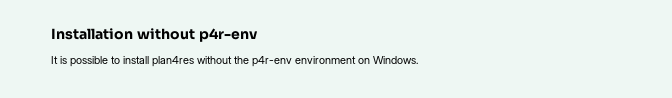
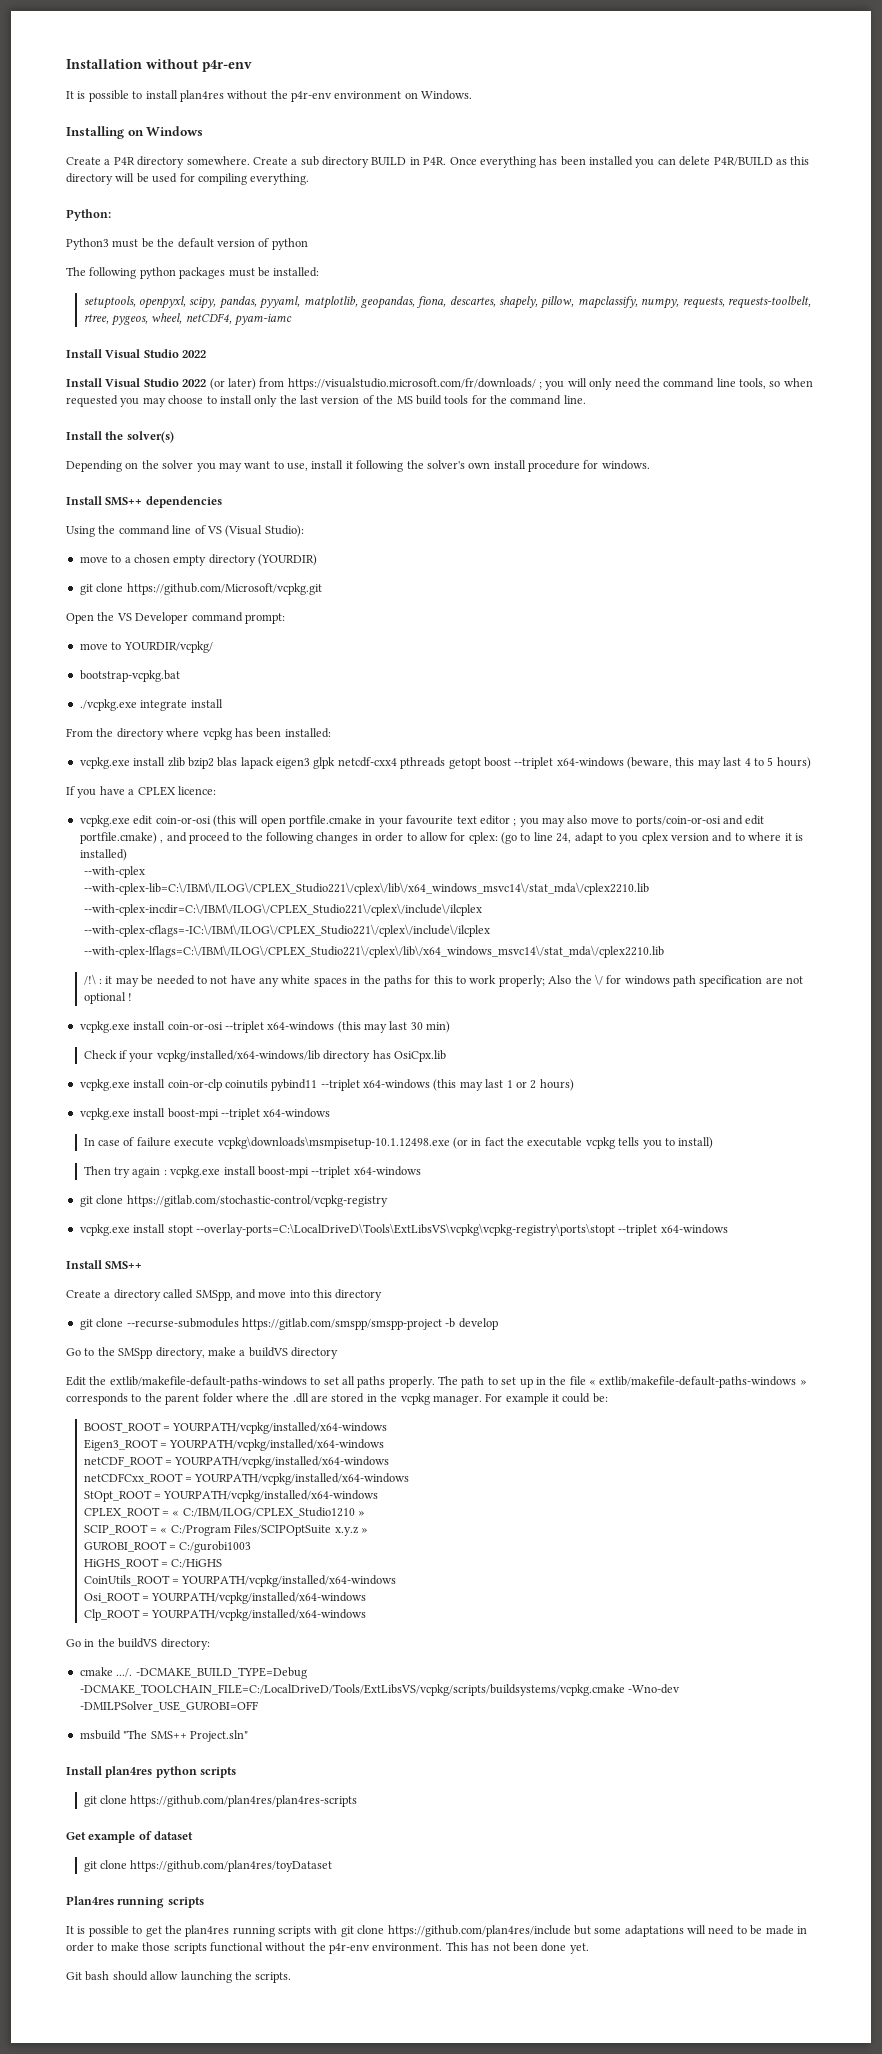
(418, 60) none -> [66,126,204,139] [66,156,810,168] [66,173,310,185] [66,209,111,221] [66,238,308,250] [66,267,320,279] [83,296,811,309] [83,313,293,326] [66,349,207,358] [66,378,813,390] [66,395,586,407] [66,431,174,443] [66,460,650,472] [66,496,222,508] [66,525,304,537] [79,554,317,566] [79,583,322,595] [66,612,285,624] [79,641,213,653] [79,670,180,682] [79,699,223,711] [66,728,331,740] [79,757,811,769] [66,786,216,798] [79,815,765,827] [79,832,803,844] [79,849,127,861] [83,866,145,878] [83,882,649,895] [83,903,482,916] [83,924,490,937] [83,945,664,958] [83,974,804,987] [83,992,133,1004] [79,1021,451,1033] [83,1050,446,1062] [79,1079,574,1091] [79,1108,331,1120] [83,1136,714,1149] [83,1166,421,1178] [79,1195,388,1207] [79,1223,728,1236] [66,1260,143,1270] [66,1289,383,1301] [79,1318,498,1330] [66,1347,338,1359] [66,1376,807,1388] [66,1393,608,1405] [83,1422,388,1434] [83,1439,385,1451] [83,1456,390,1468] [83,1473,410,1485] [83,1490,379,1502] [83,1507,366,1518] [83,1524,368,1536] [83,1541,252,1553] [83,1558,223,1569] [83,1575,397,1587] [83,1592,367,1604] [83,1609,367,1621] [66,1638,210,1650] [79,1667,307,1679] [79,1684,681,1696] [79,1701,258,1712] [79,1730,248,1742] [66,1766,237,1778] [83,1795,358,1807] [66,1831,194,1843] [83,1860,333,1872] [66,1896,204,1908] [66,1925,807,1937] [66,1942,589,1954] [66,1971,292,1983] // Installing on Windows // Create a P4R directory somewhere. Create a sub directory BUILD in P4R. Once everything has been installed you can delete P4R/BUILD as this directory will be used for compiling everything. // Python: // Python3 must be the default version of python // The following python packages must be installed: // setuptools, openpyxl, scipy, pandas, pyyaml, matplotlib, geopandas, fiona, descartes, shapely, pillow, mapclassify, numpy, requests, requests-toolbelt, rtree, pygeos, wheel, netCDF4, pyam-iamc // Install Visual Studio 2022 // Install Visual Studio 2022 (or later) from https://visualstudio.microsoft.com/fr/downloads/ ; you will only need the command line tools, so when requested you may choose to install only the last version of the MS build tools for the command line. // Install the solver(s) // Depending on the solver you may want to use, install it following the solver's own install procedure for windows. // Install SMS++ dependencies // Using the command line of VS (Visual Studio): // move to a chosen empty directory (YOURDIR) // git clone https://github.com/Microsoft/vcpkg.git // Open the VS Developer command prompt: // move to YOURDIR/vcpkg/ // bootstrap-vcpkg.bat // ./vcpkg.exe integrate install // From the directory where vcpkg has been installed: // vcpkg.exe install zlib bzip2 blas lapack eigen3 glpk netcdf-cxx4 pthreads getopt boost --triplet x64-windows (beware, this may last 4 to 5 hours) // If you have a CPLEX licence: // vcpkg.exe edit coin-or-osi (this will open portfile.cmake in your favourite text editor ; you may also move to ports/coin-or-osi and edit portfile.cmake) , and proceed to the following changes in order to allow for cplex: (go to line 24, adapt to you cplex version and to where it is installed) // --with-cplex // --with-cplex-lib=C:\/IBM\/ILOG\/CPLEX_Studio221\/cplex\/lib\/x64_windows_msvc14\/stat_mda\/cplex2210.lib // --with-cplex-incdir=C:\/IBM\/ILOG\/CPLEX_Studio221\/cplex\/include\/ilcplex // --with-cplex-cflags=-IC:\/IBM\/ILOG\/CPLEX_Studio221\/cplex\/include\/ilcplex // --with-cplex-lflags=C:\/IBM\/ILOG\/CPLEX_Studio221\/cplex\/lib\/x64_windows_msvc14\/stat_mda\/cplex2210.lib // /!\ : it may be needed to not have any white spaces in the paths for this to work properly; Also the \/ for windows path specification are not optional ! // vcpkg.exe install coin-or-osi --triplet x64-windows (this may last 30 min) // Check if your vcpkg/installed/x64-windows/lib directory has OsiCpx.lib // vcpkg.exe install coin-or-clp coinutils pybind11 --triplet x64-windows (this may last 1 or 2 hours) // vcpkg.exe install boost-mpi --triplet x64-windows // In case of failure execute vcpkg\downloads\msmpisetup-10.1.12498.exe (or in fact the executable vcpkg tells you to install) // Then try again : vcpkg.exe install boost-mpi --triplet x64-windows // git clone https://gitlab.com/stochastic-control/vcpkg-registry // vcpkg.exe install stopt --overlay-ports=C:\LocalDriveD\Tools\ExtLibsVS\vcpkg\vcpkg-registry\ports\stopt --triplet x64-windows // Install SMS++ // Create a directory called SMSpp, and move into this directory // git clone --recurse-submodules https://gitlab.com/smspp/smspp-project -b develop // Go to the SMSpp directory, make a buildVS directory // Edit the extlib/makefile-default-paths-windows to set all paths properly. The path to set up in the file « extlib/makefile-default-paths-windows » corresponds to the parent folder where the .dll are stored in the vcpkg manager. For example it could be: // BOOST_ROOT = YOURPATH/vcpkg/installed/x64-windows // Eigen3_ROOT = YOURPATH/vcpkg/installed/x64-windows // netCDF_ROOT = YOURPATH/vcpkg/installed/x64-windows // netCDFCxx_ROOT = YOURPATH/vcpkg/installed/x64-windows // StOpt_ROOT = YOURPATH/vcpkg/installed/x64-windows // CPLEX_ROOT = « C:/IBM/ILOG/CPLEX_Studio1210 » // SCIP_ROOT = « C:/Program Files/SCIPOptSuite x.y.z » // GUROBI_ROOT = C:/gurobi1003 // HiGHS_ROOT = C:/HiGHS // CoinUtils_ROOT = YOURPATH/vcpkg/installed/x64-windows // Osi_ROOT = YOURPATH/vcpkg/installed/x64-windows // Clp_ROOT = YOURPATH/vcpkg/installed/x64-windows // Go in the buildVS directory: // cmake .../. -DCMAKE_BUILD_TYPE=Debug -DCMAKE_TOOLCHAIN_FILE=C:/LocalDriveD/Tools/ExtLibsVS/vcpkg/scripts/buildsystems/vcpkg.cmake -Wno-dev -DMILPSolver_USE_GUROBI=OFF // msbuild "The SMS++ Project.sln" // Install plan4res python scripts // git clone https://github.com/plan4res/plan4res-scripts // Get example of dataset // git clone https://github.com/plan4res/toyDataset // Plan4res running scripts // It is possible to get the plan4res running scripts with git clone https://github.com/plan4res/include but some adaptations will need to be made in order to make those scripts functional without the p4r-env environment. This has not been done yet. // Git bash should allow launching the scripts.

